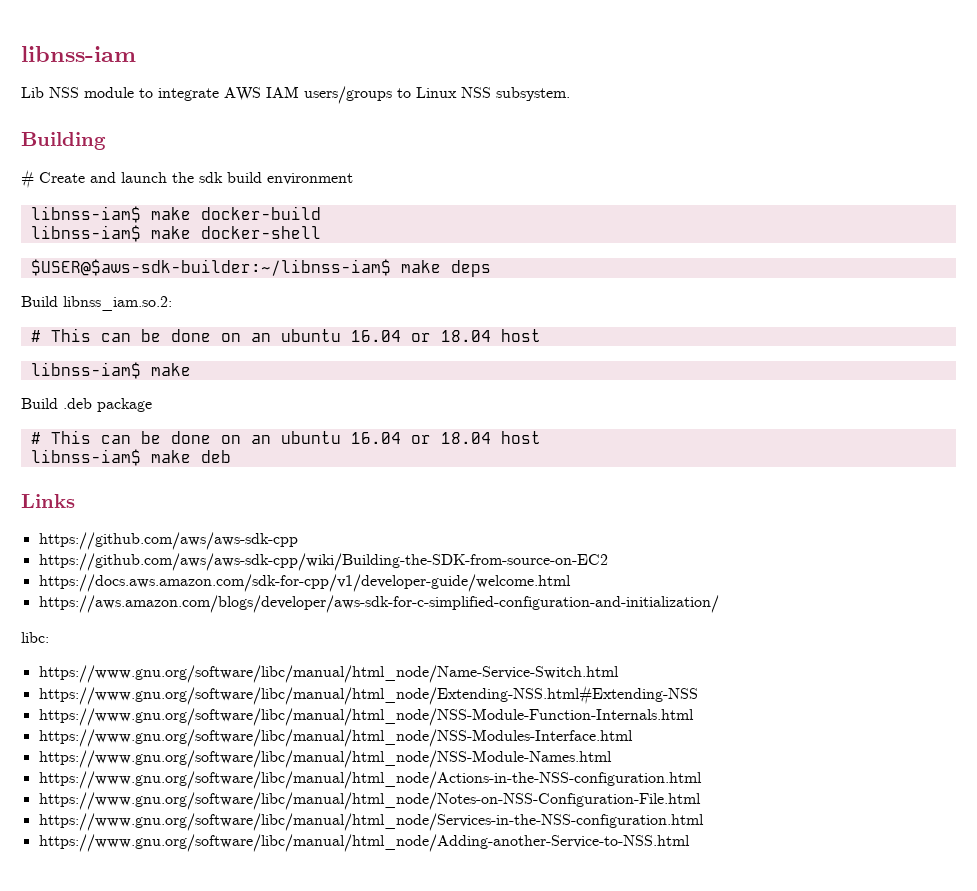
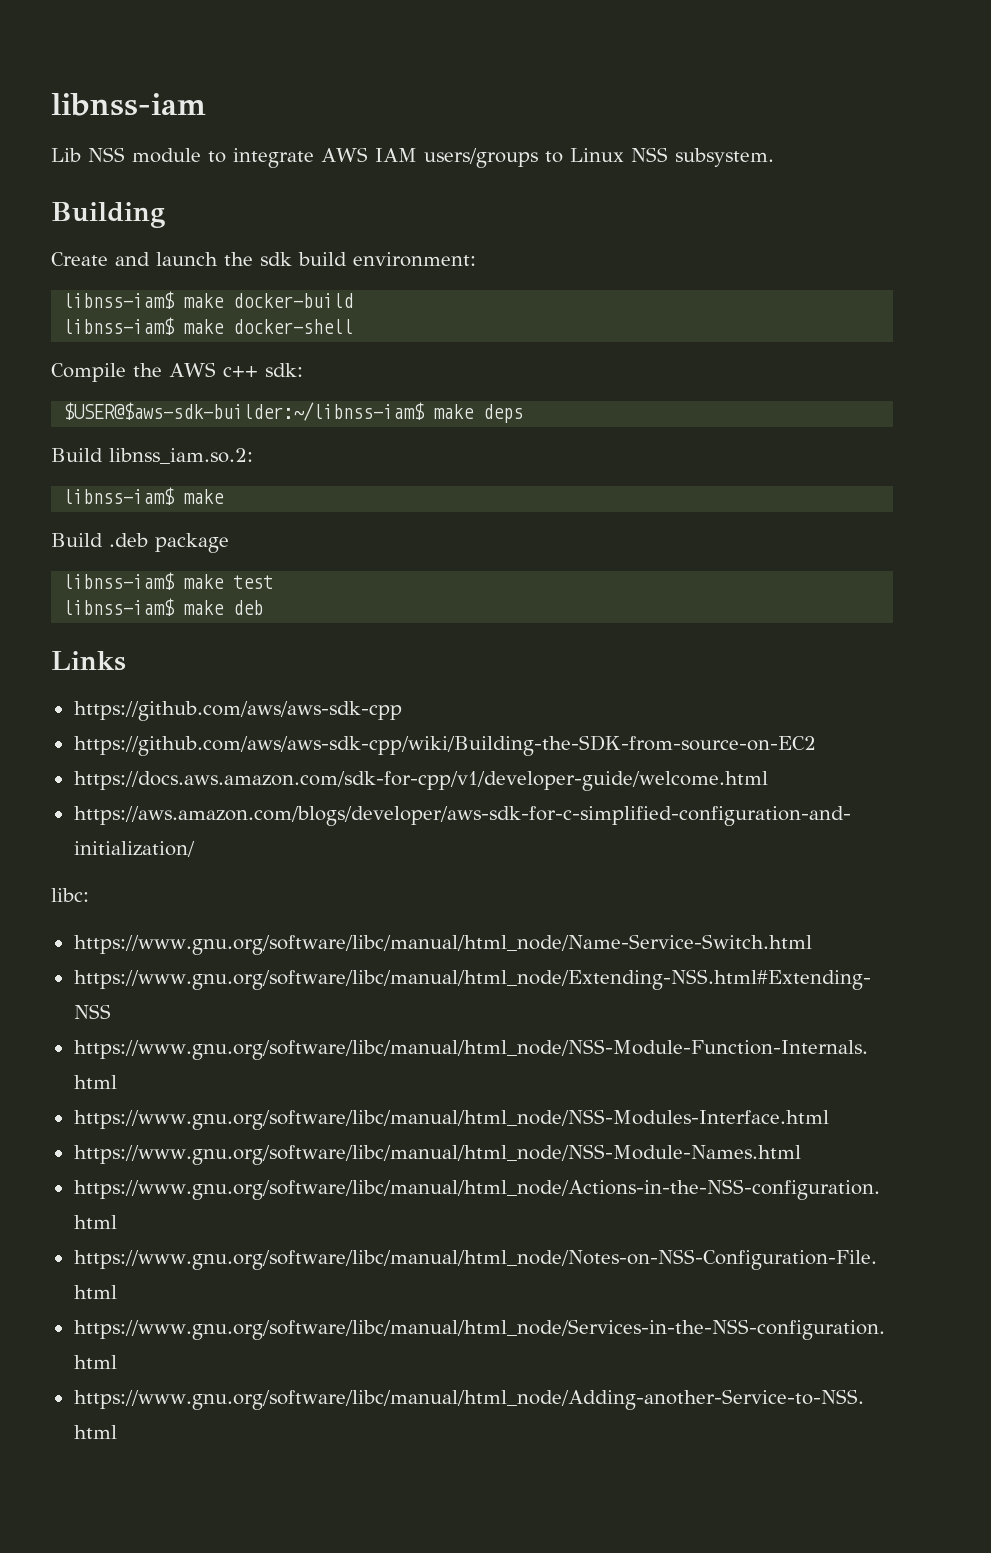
[21,169,34,189] # -> (165, 215) none
[267,173,353,185] environment -> [353,252,476,267] environment:
(321, 232) none -> [51,362,303,382] // Compile the AWS c++ sdk:
[30,328,541,342] // # This can be done on an ubuntu 16.04 or 18.04 host -> (253, 456) none
[30,430,541,444] # This can be done on an ubuntu 16.04 or 18.04 host -> [63,572,274,590] libnss-iam$ make test

